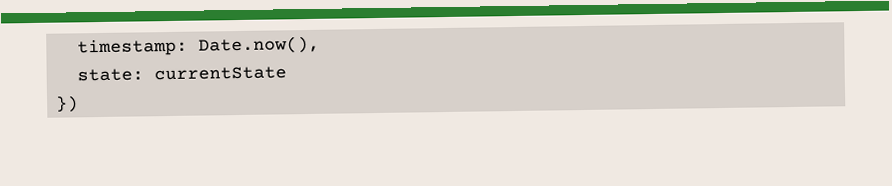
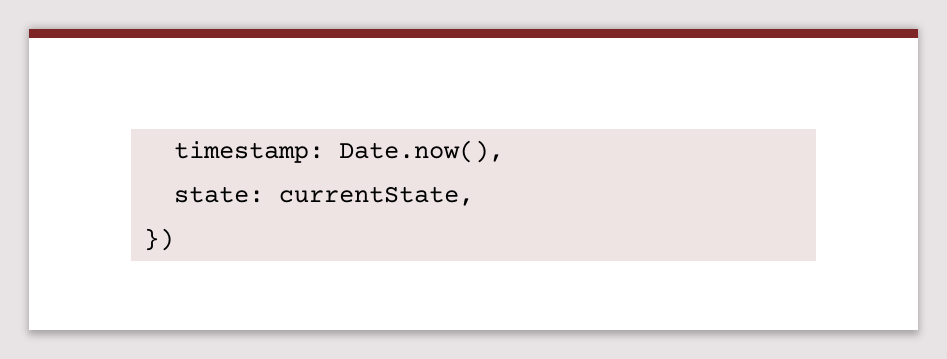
[154,66,287,81] currentState -> [278,186,474,206] currentState,

